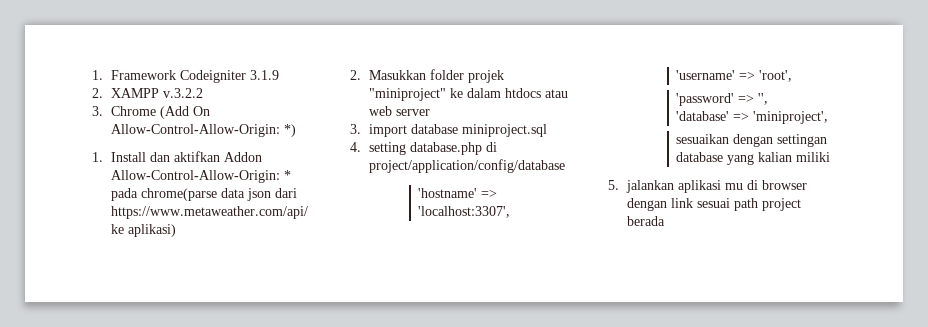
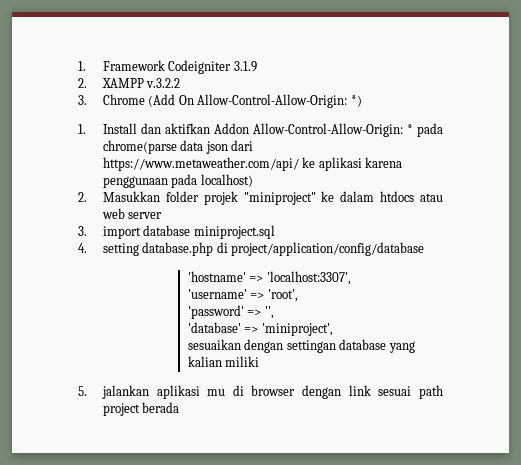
[127,224,176,237] aplikasi) -> [318,157,403,171] [102,174,253,188] aplikasi karena penggunaan pada localhost)

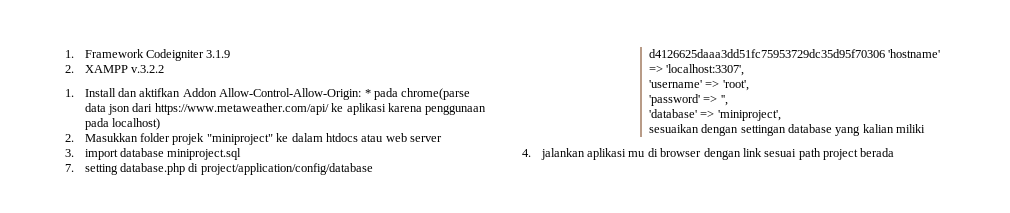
[78,94,362,108] // 3. Chrome (Add On Allow-Control-Allow-Origin: *) -> (164, 69) none
[78,243,87,253] 4. -> [65,164,74,172] 7.
(425, 249) none -> [648,49,885,58] d4126625daaa3dd51fc75953729dc35d95f70306
[78,386,87,396] 5. -> [522,149,531,157] 4.

